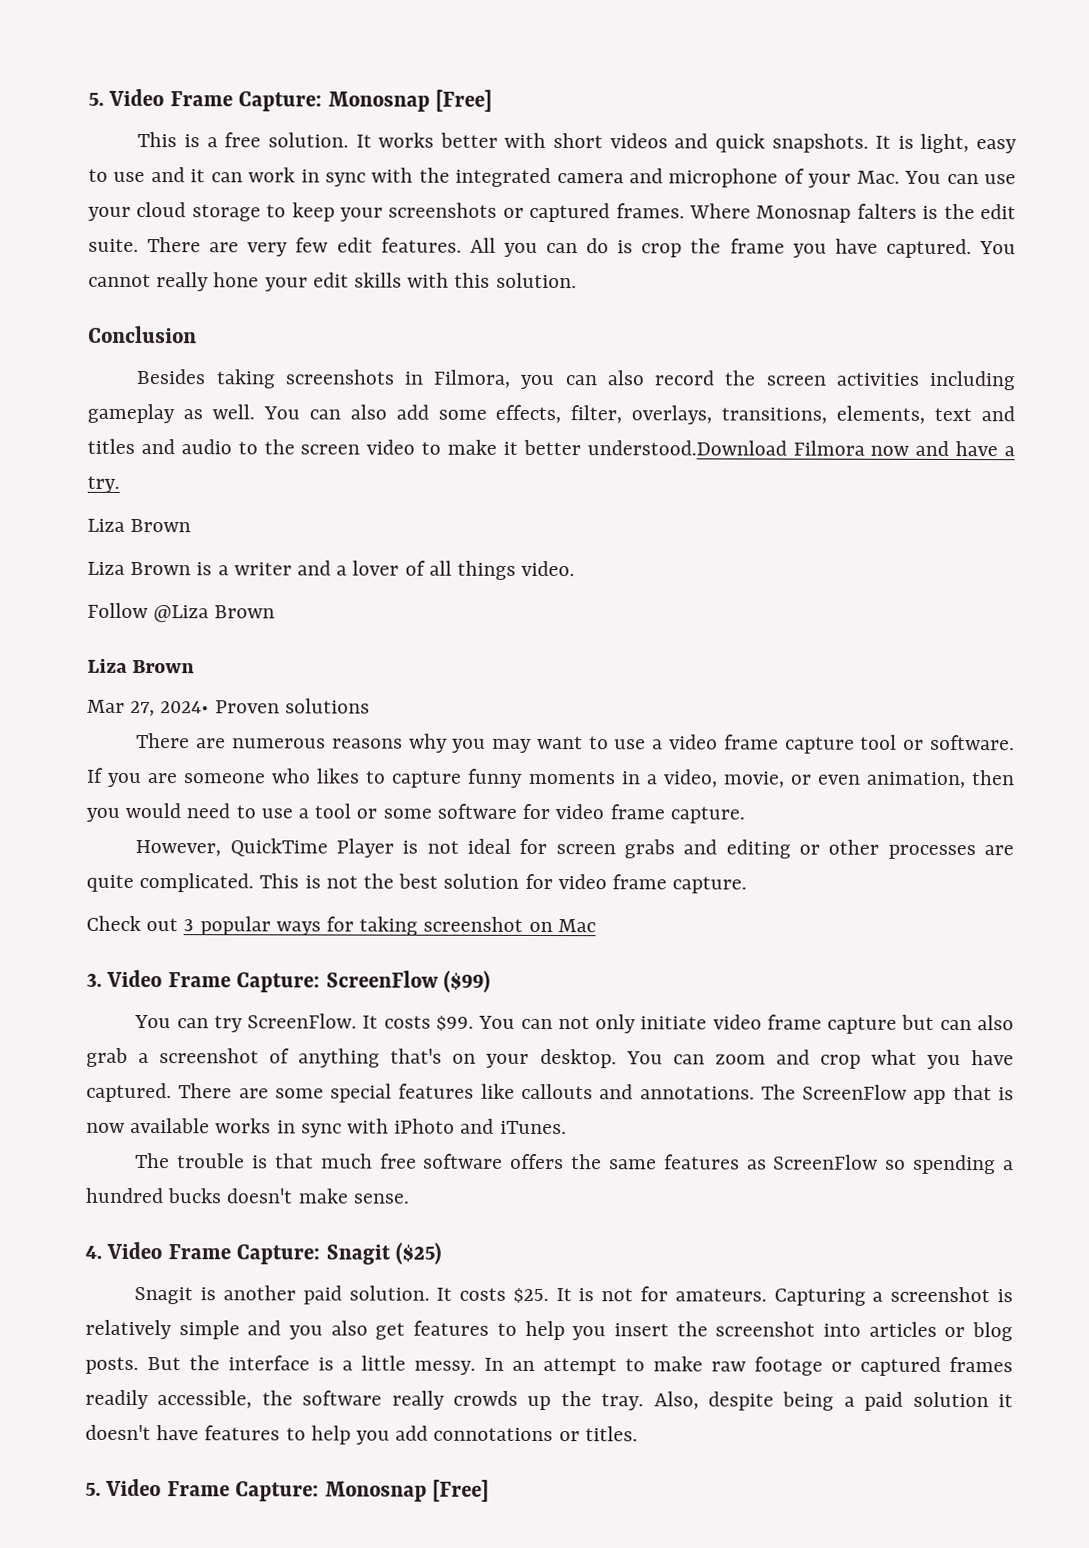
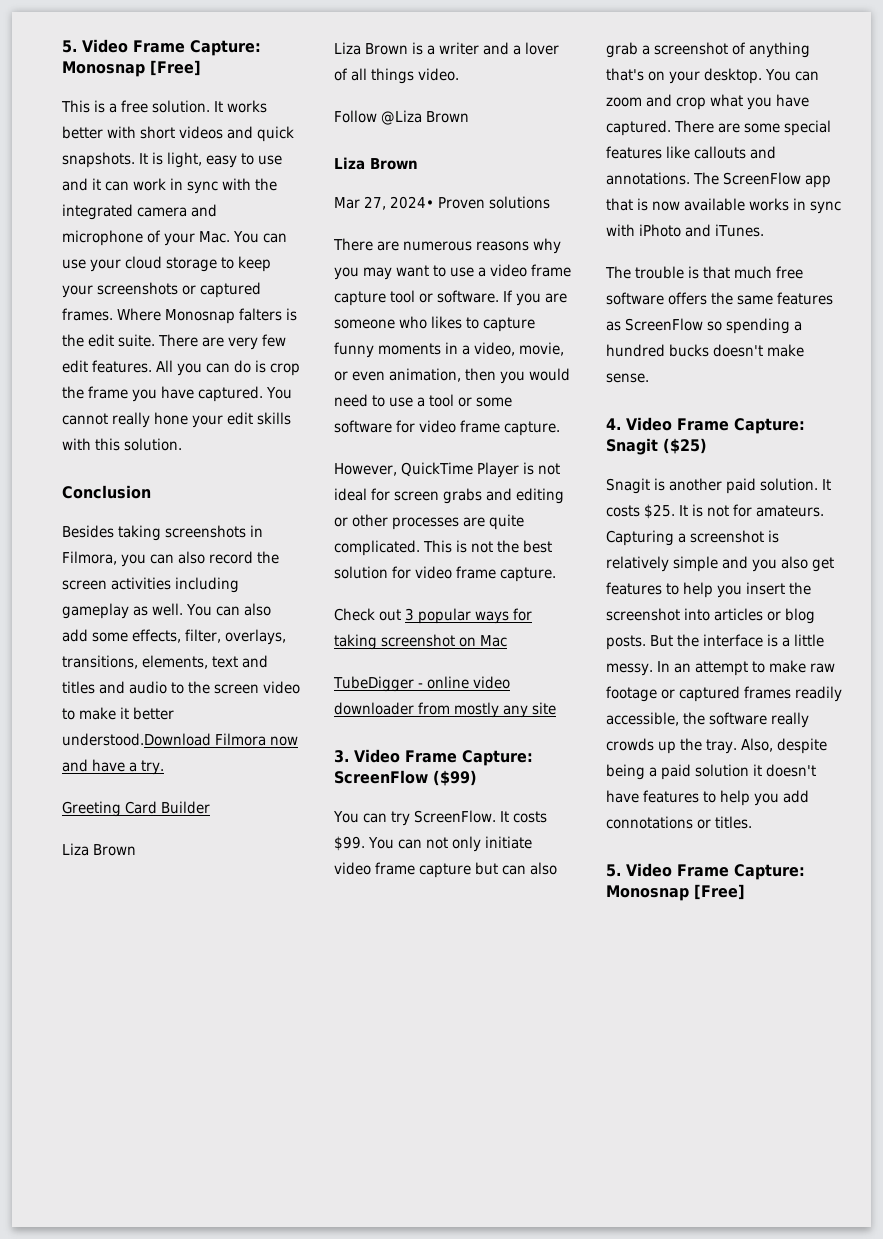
(120, 484) none -> [62,801,211,817] // Greeting Card Builder
(596, 926) none -> [333,676,511,692] [334,702,557,718] // TubeDigger - online video downloader from mostly any site

